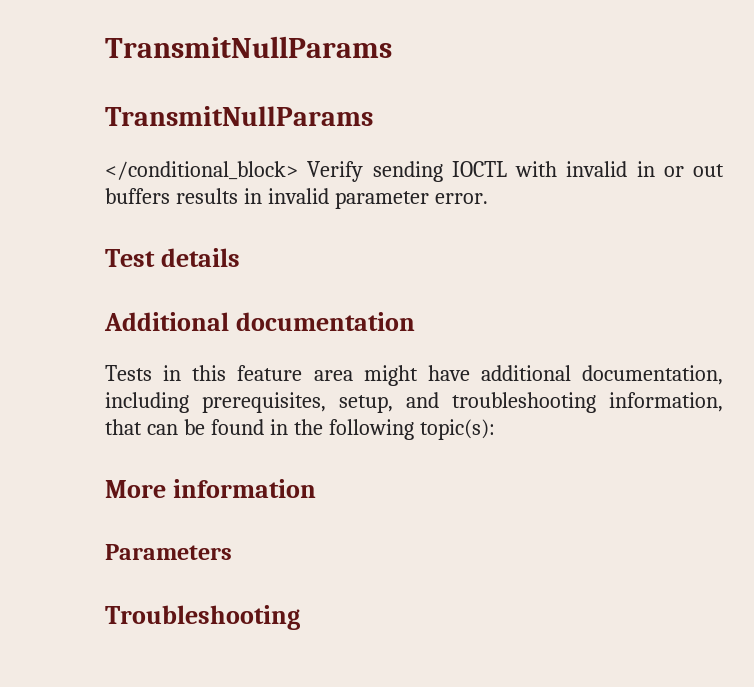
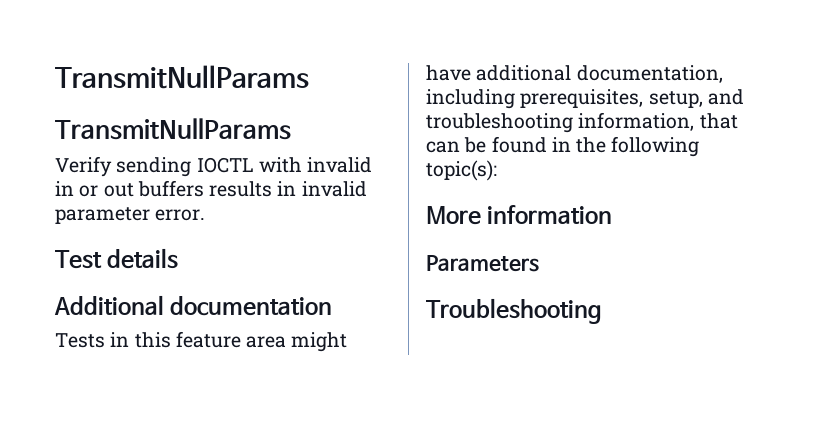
[105,161,298,180] </conditional_block> -> (291, 129) none

